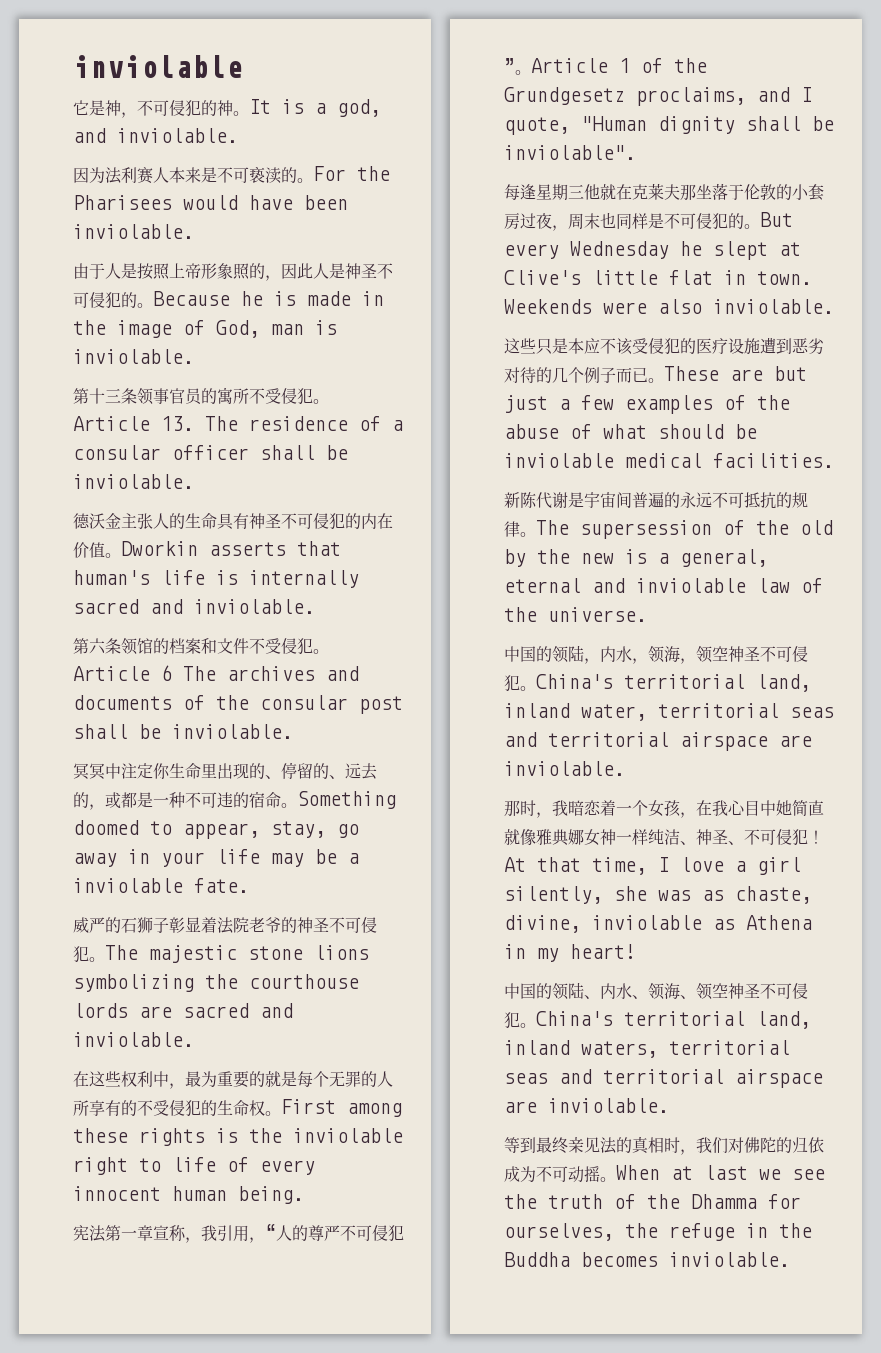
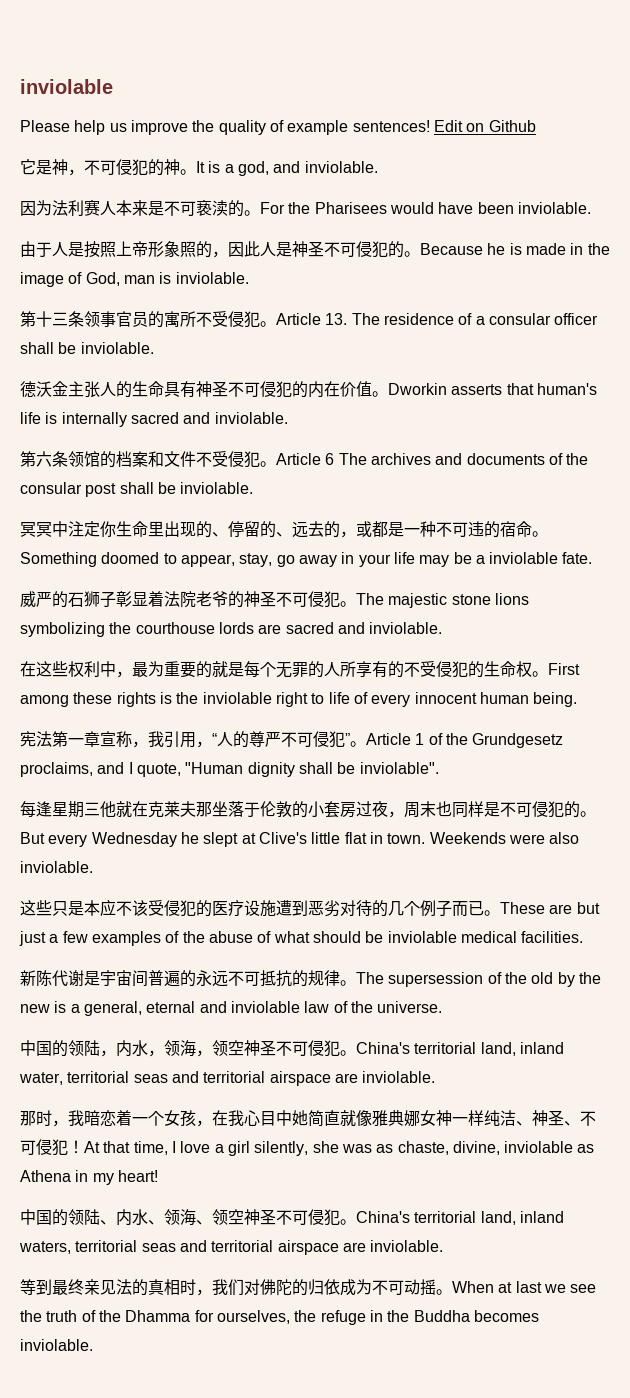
[73,55,243,78] inviolable -> [20,79,113,94] [20,120,536,135] inviolable // Please help us improve the quality of example sentences! Edit on Github

